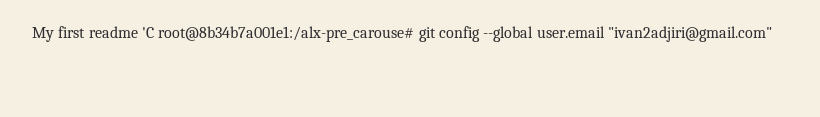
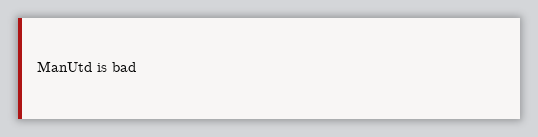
[32,26,772,42] My first readme 'C root@8b34b7a001e1:/alx-pre_carouse# git config --global user.email "ivan2adjiri@gmail.com" -> [37,61,136,72] ManUtd is bad

